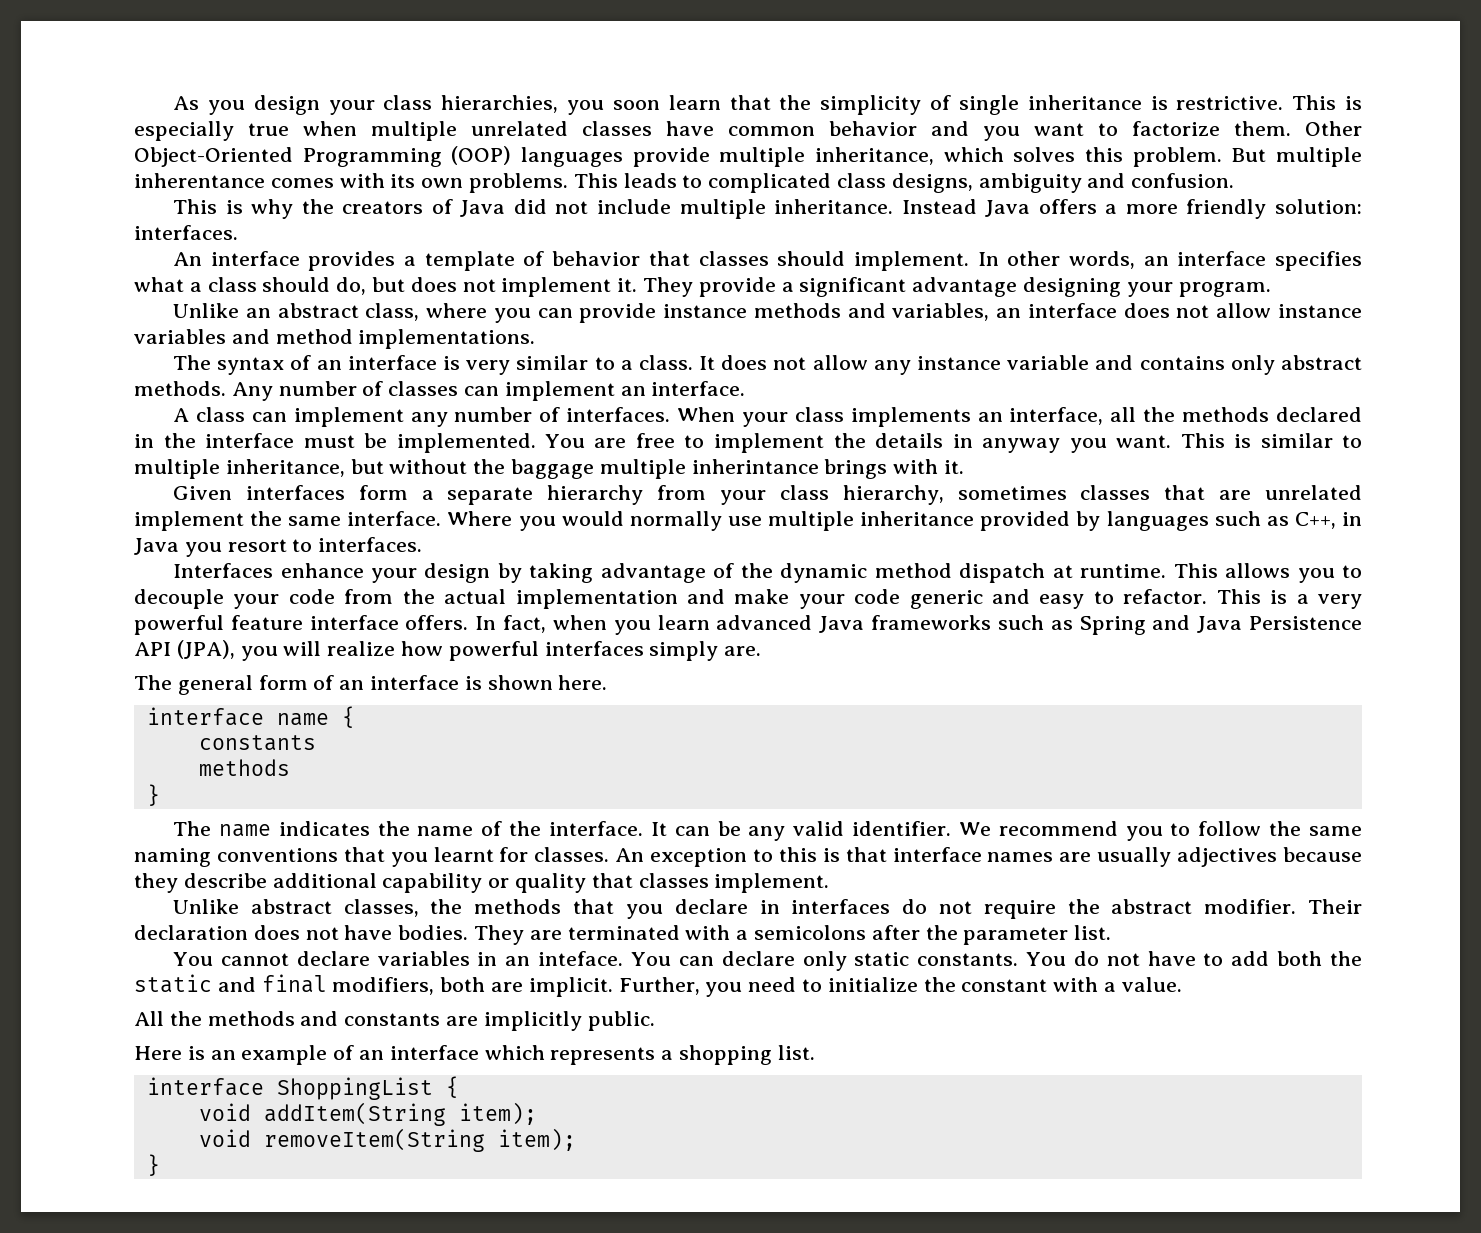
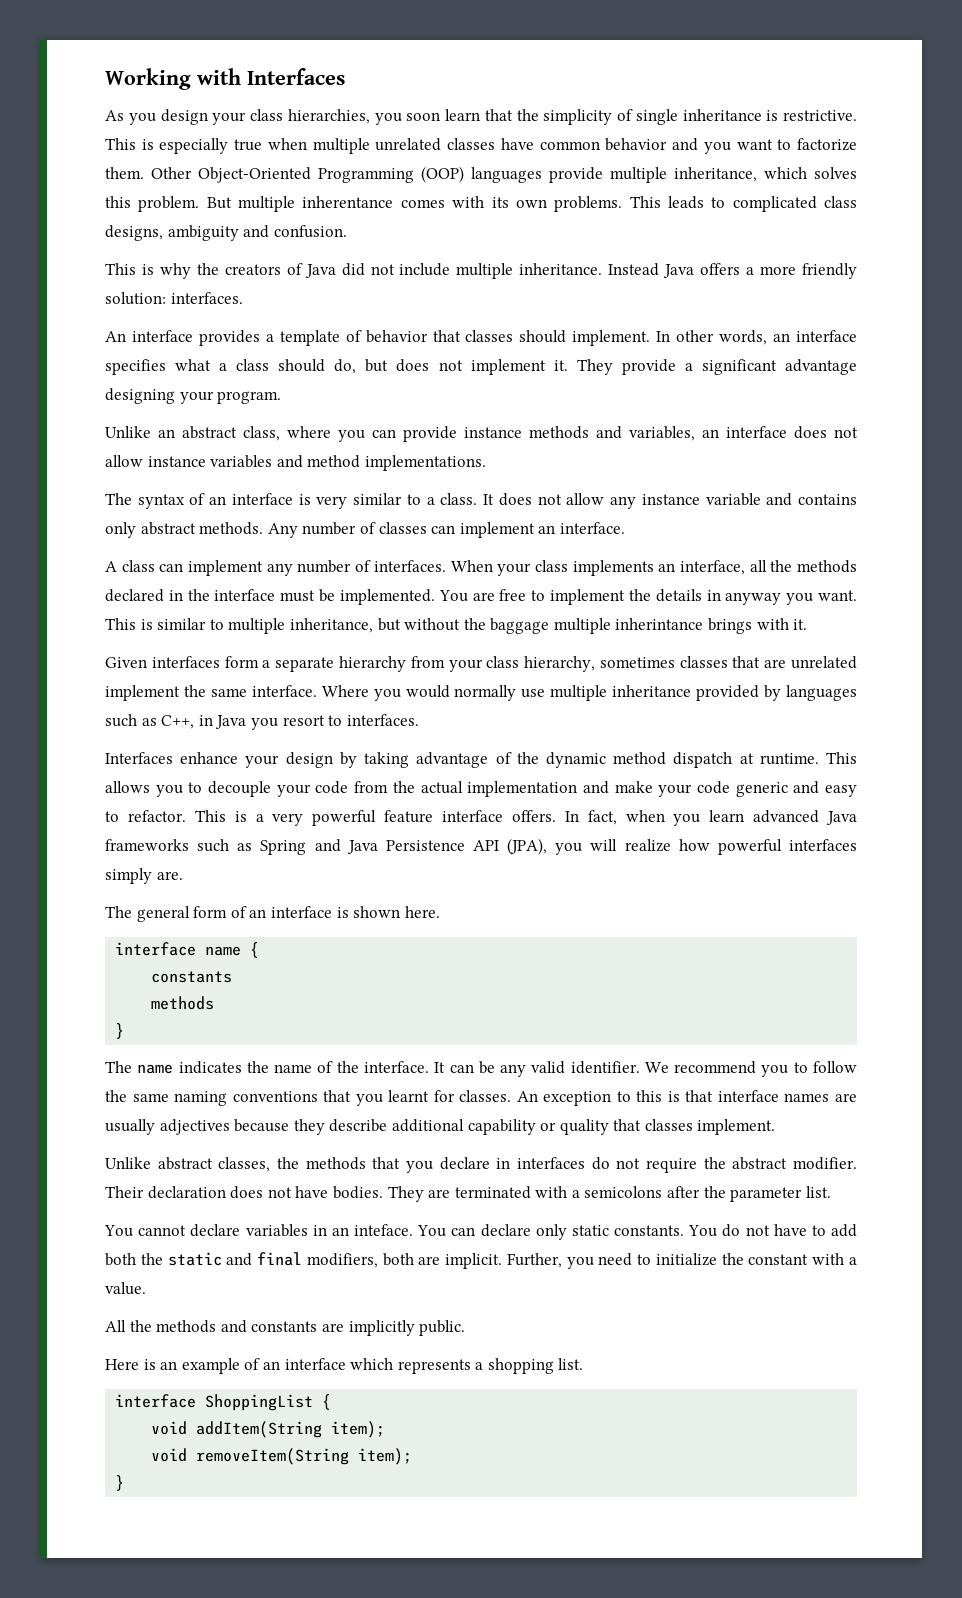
(173, 103) none -> [105,68,345,90] Working with Interfaces //

